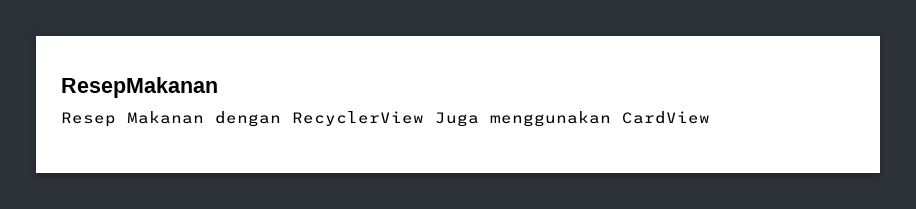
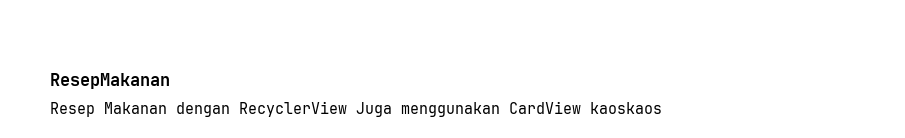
(710, 117) none -> [590,102,662,114] kaoskaos

